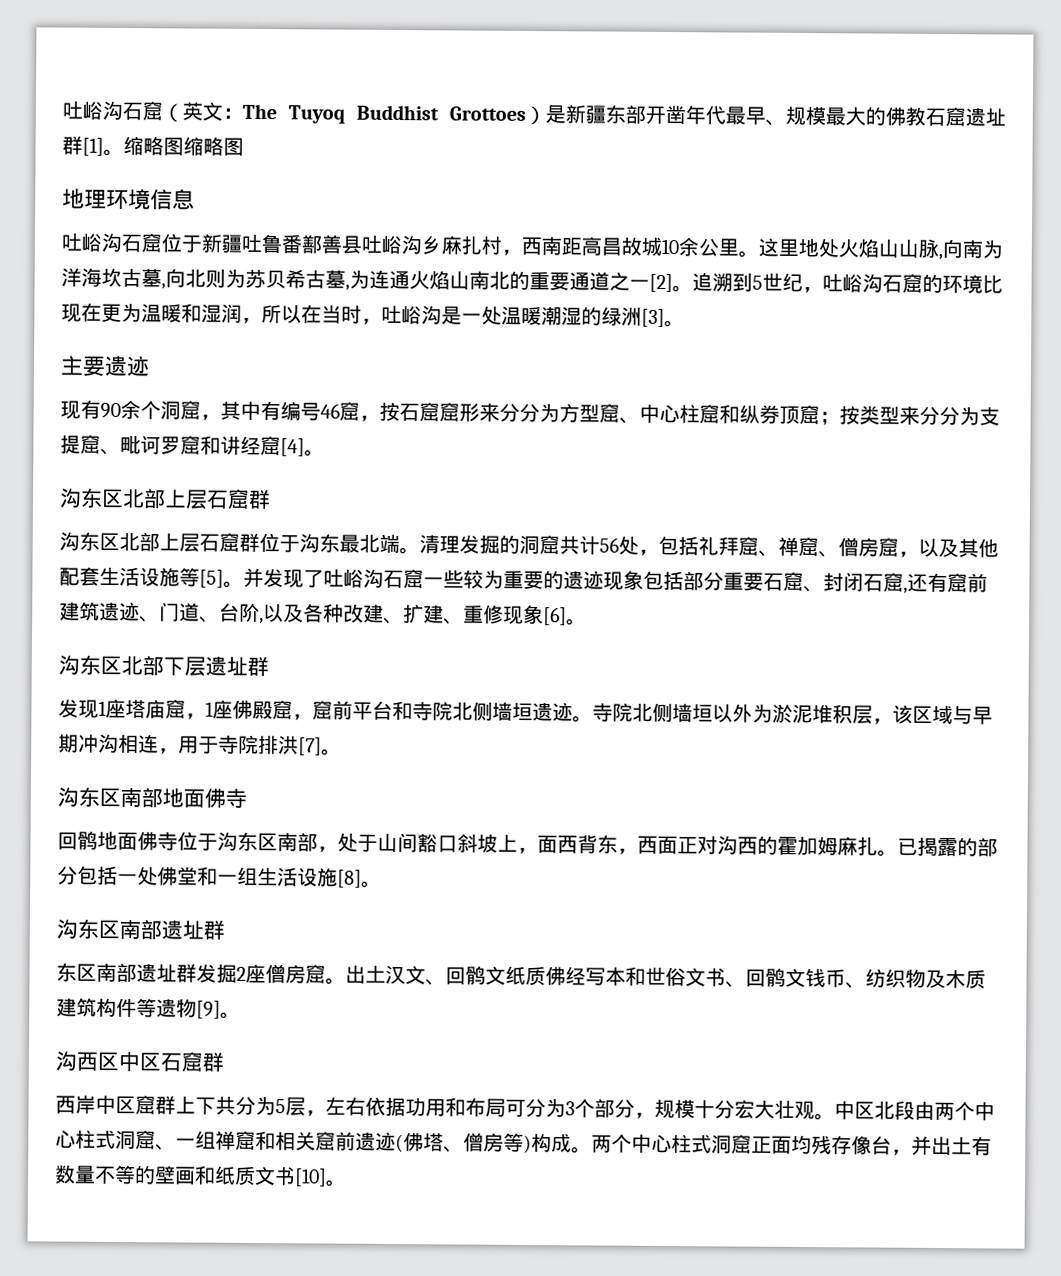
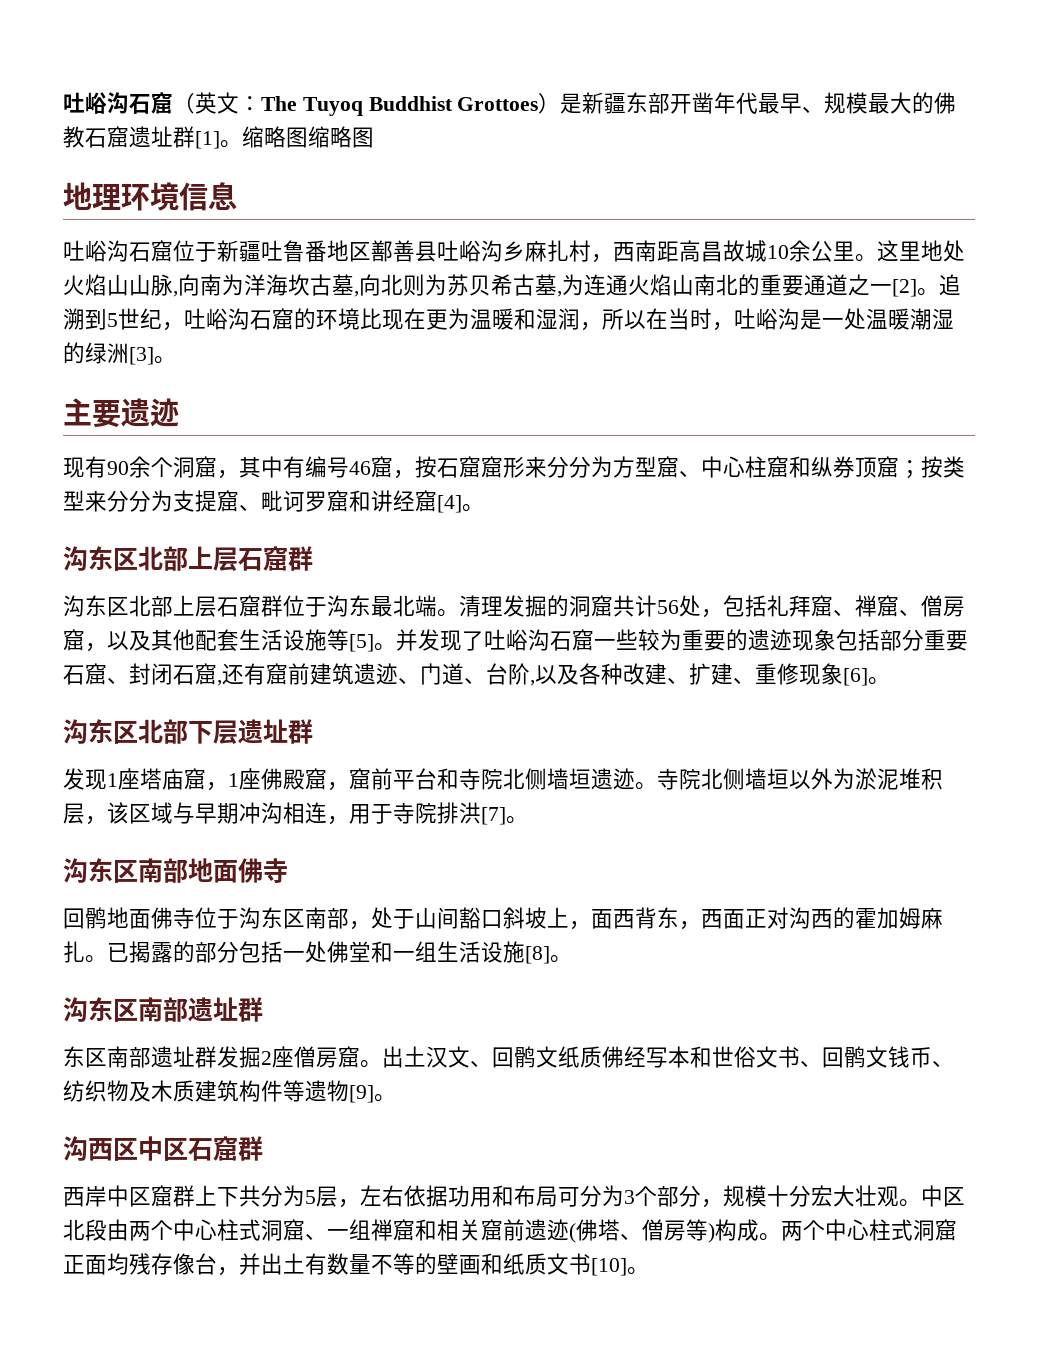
(302, 244) none -> [327,240,371,262] 地区

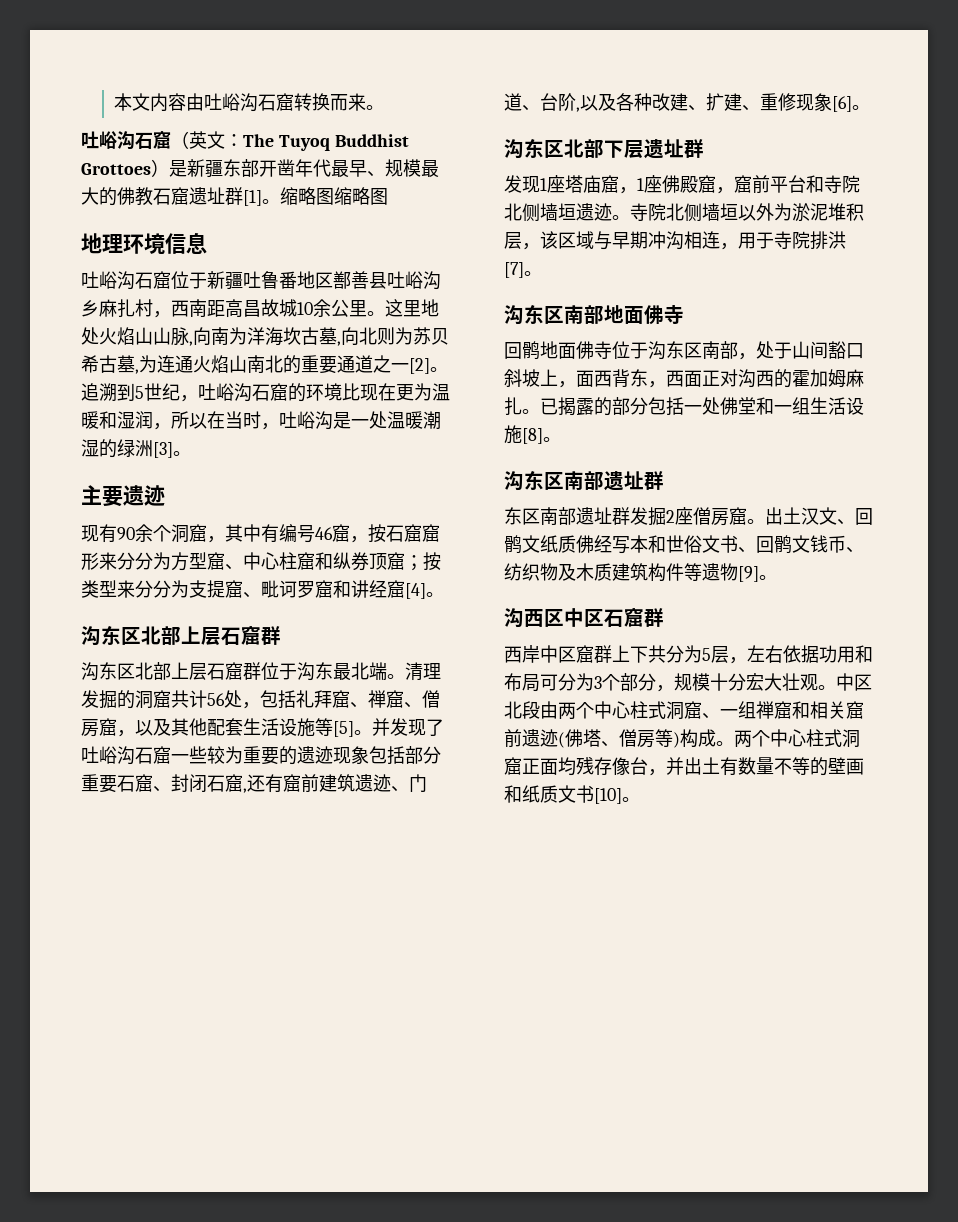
(63, 102) none -> [114,93,385,112] 本文内容由吐峪沟石窟转换而来。 //

